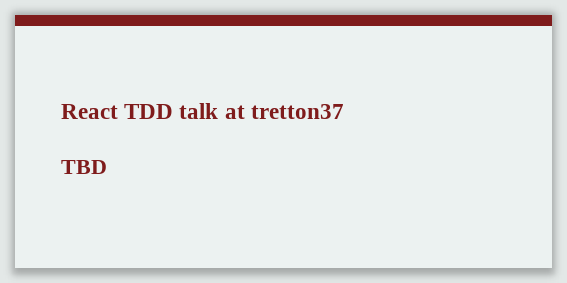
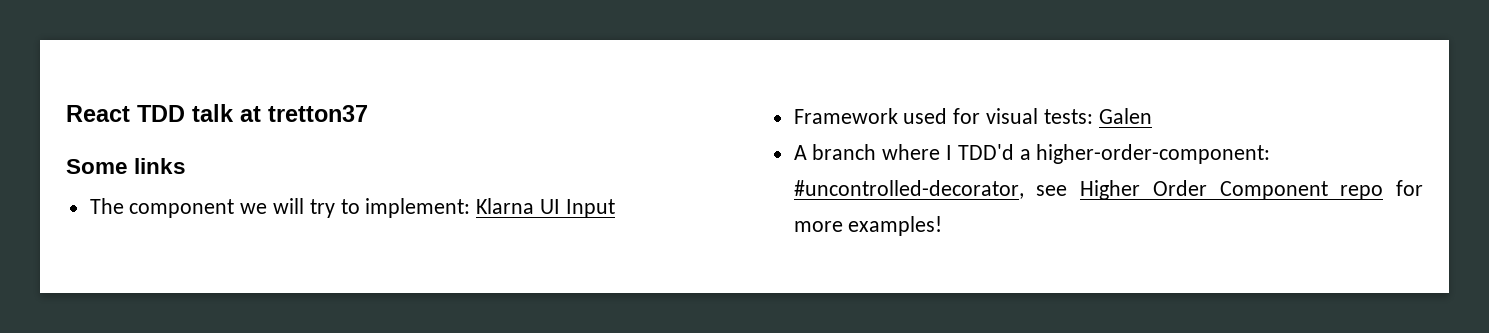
[61,160,107,174] TBD -> [66,158,187,174] [89,198,615,218] [793,108,1152,124] [793,144,1271,164] [793,180,1423,200] [793,216,943,236] Some links // The component we will try to implement: Klarna UI Input // Framework used for visual tests: Galen // A branch where I TDD'd a higher-order-component: #uncontrolled-decorator, see Higher Order Component repo for more examples!

